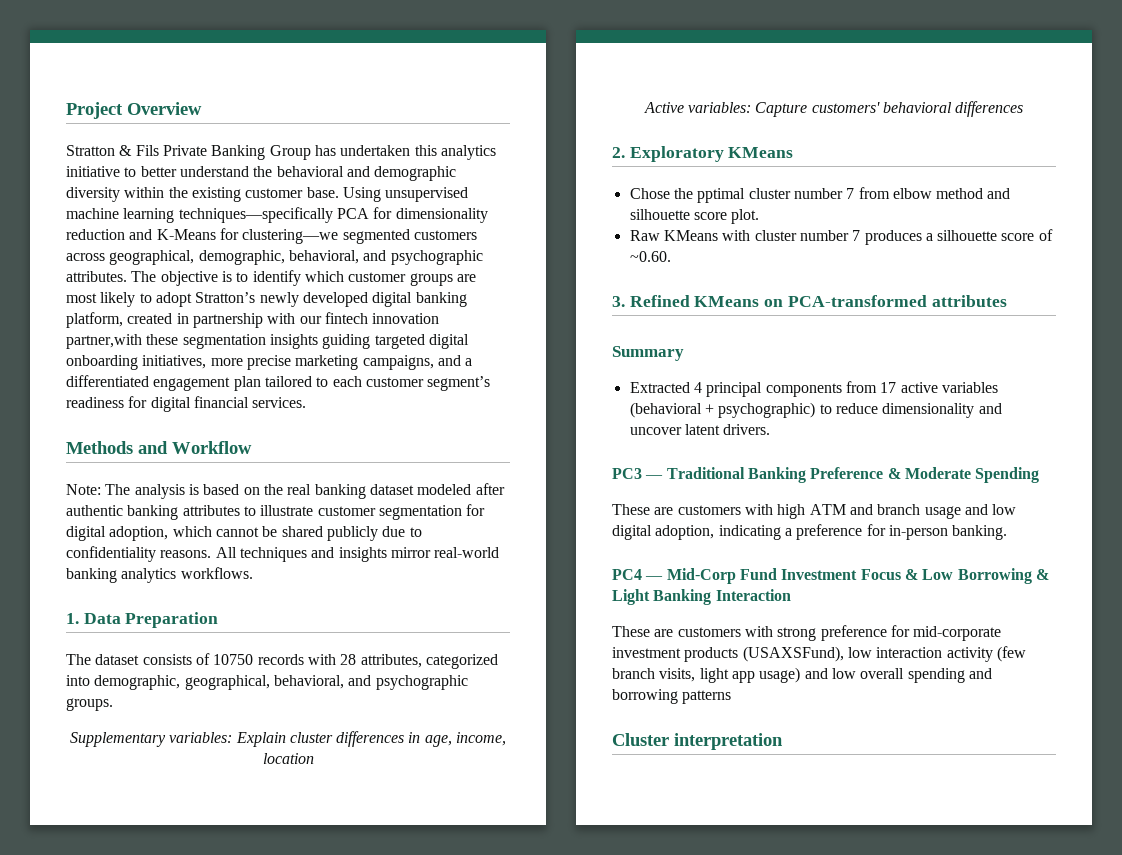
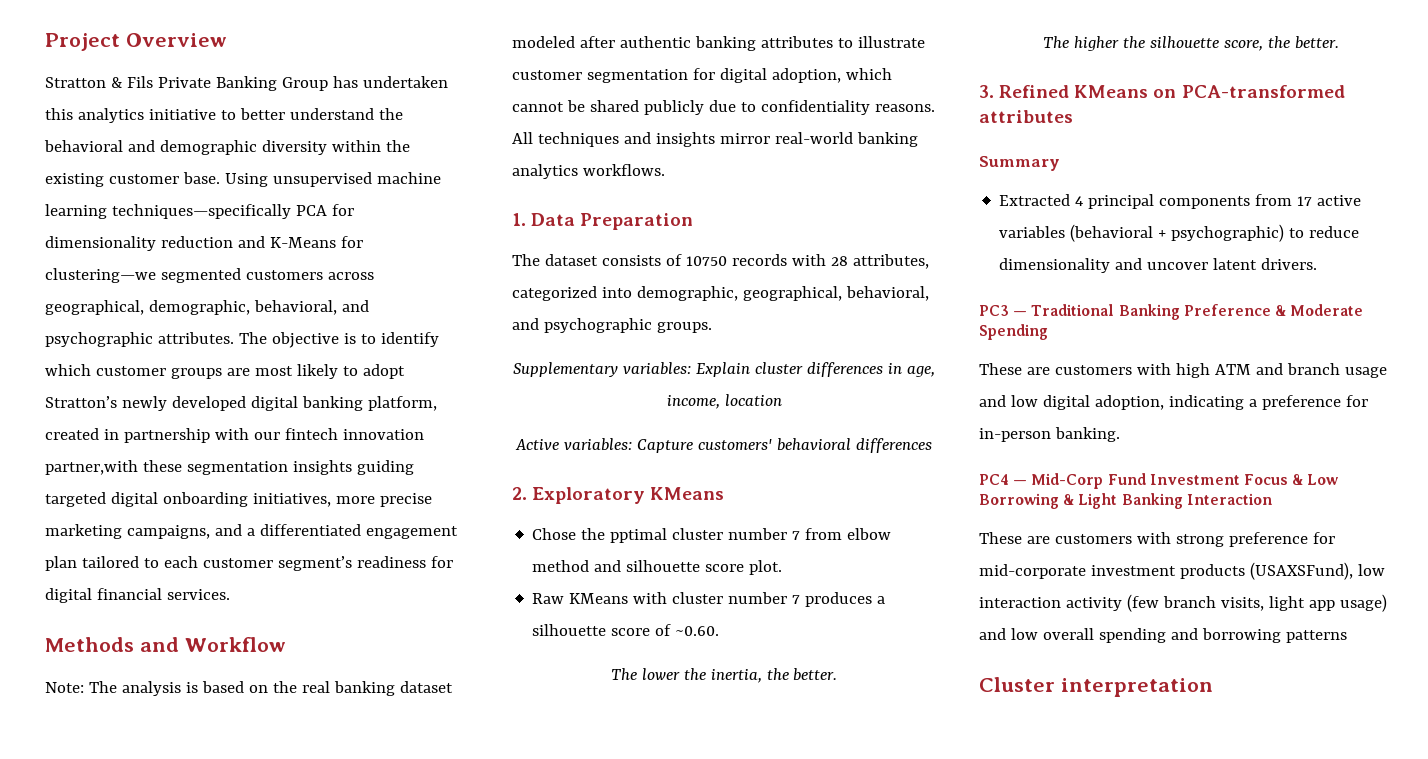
(671, 256) none -> [610,668,838,683] [1043,36,1339,51] // The lower the inertia, the better. // The higher the silhouette score, the better.

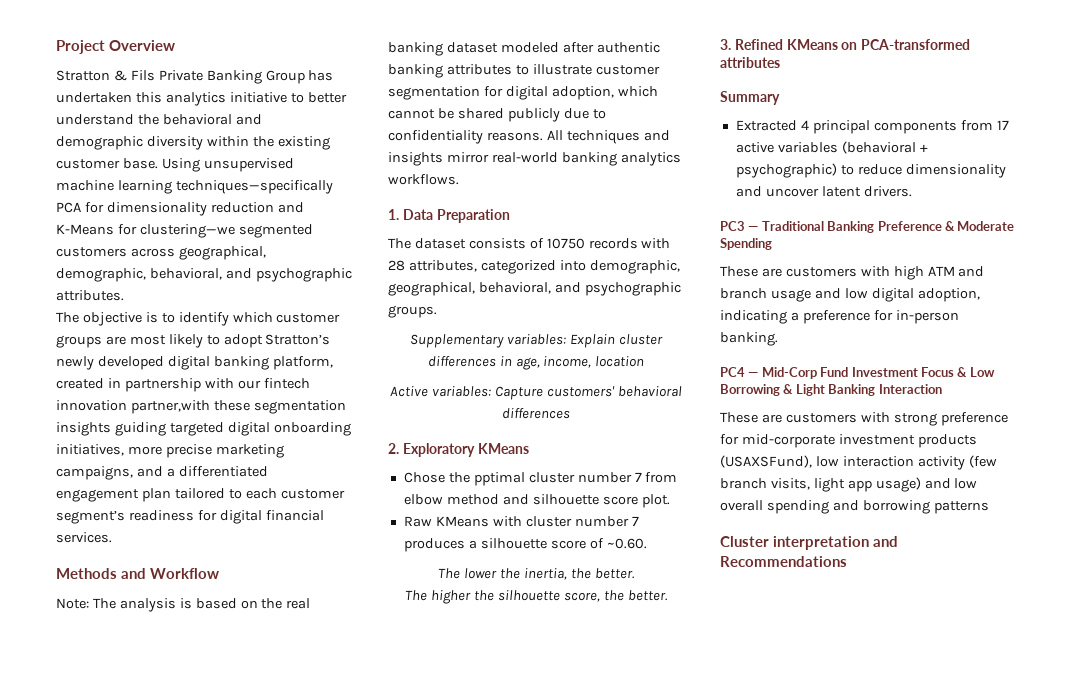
(234, 338) none -> (124, 295) //
(1213, 687) none -> [873,536,898,547] [720,556,847,567] and Recommendations

